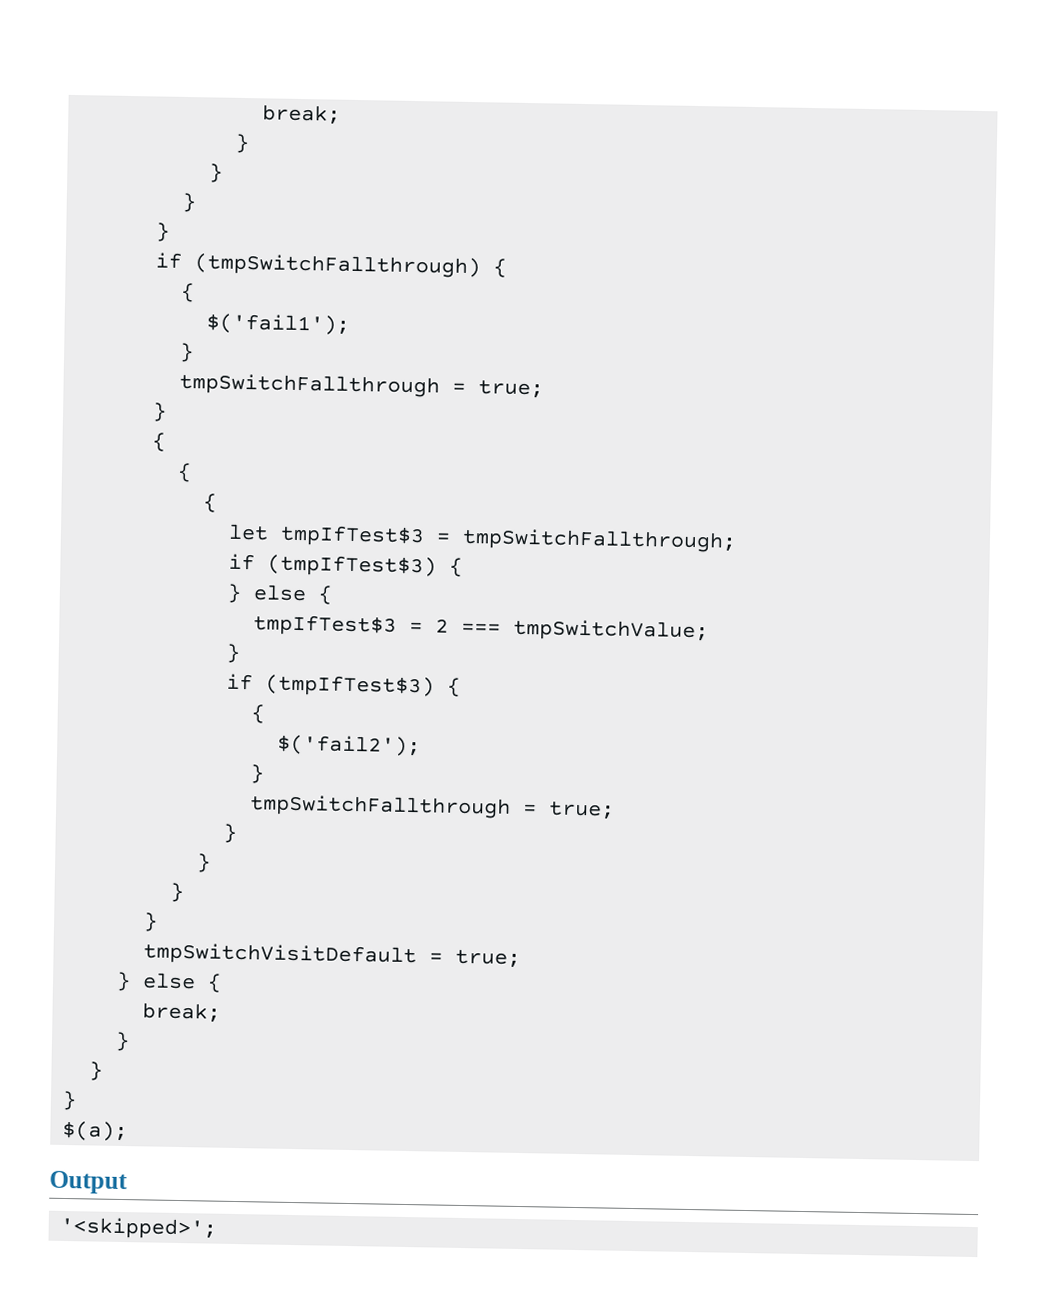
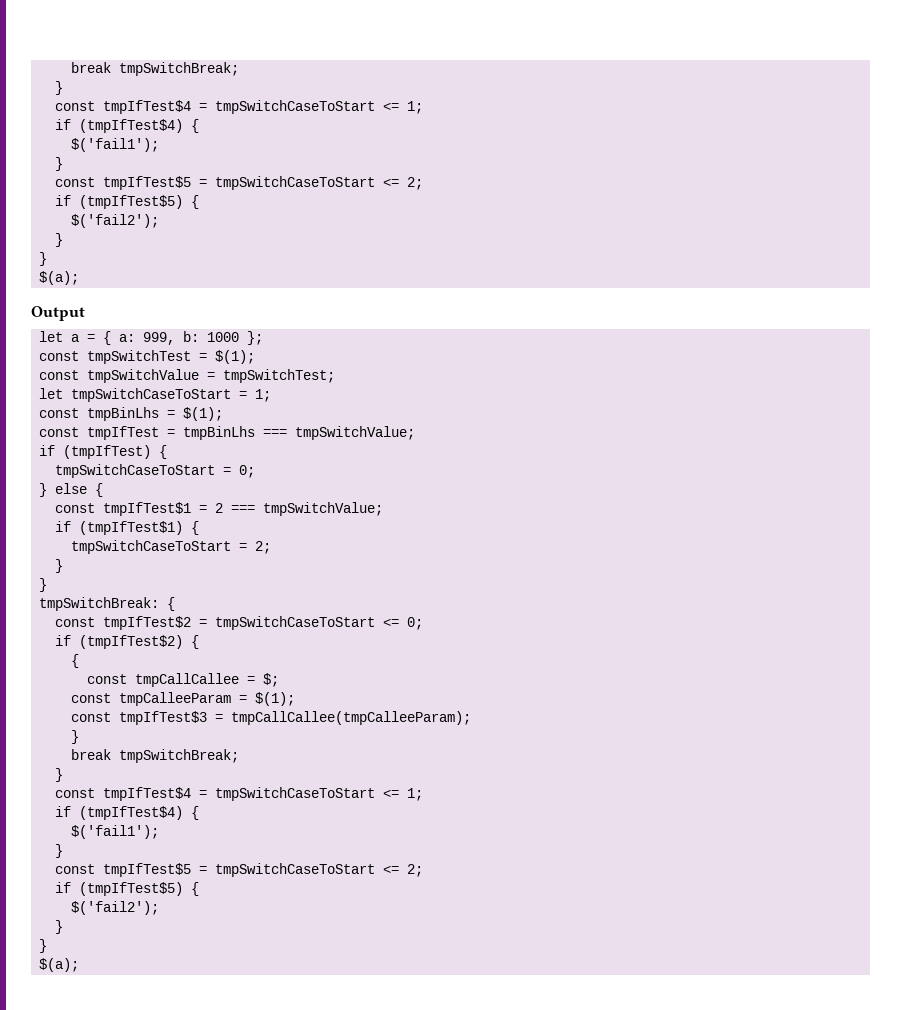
[262,104,341,125] [235,133,250,154] [209,163,223,183] [182,192,196,213] [156,222,170,242] [155,252,507,279] [181,282,195,303] [206,313,350,335] [179,342,194,363] [179,372,544,399] [152,402,167,422] [152,432,166,452] [177,462,192,483] [203,493,217,513] [228,523,737,553] [228,553,463,578] [227,583,333,605] [253,614,709,643] [226,643,241,663] [226,673,461,698] [251,704,265,724] [277,734,421,757] [250,764,264,784] [250,794,615,820] [223,823,237,843] [196,853,211,873] [170,882,184,903] [143,912,158,932] [143,942,521,968] [116,971,222,993] [142,1002,221,1023] [115,1031,130,1052] [89,1061,103,1081] [62,1090,77,1111] [62,1120,128,1142] [49,1170,128,1195] [60,1216,217,1240] break; // } // } // } // } // if (tmpSwitchFallthrough) { // { // $('fail1'); // } // tmpSwitchFallthrough = true; // } // { // { // { // let tmpIfTest$3 = tmpSwitchFallthrough; // if (tmpIfTest$3) { // } else { // tmpIfTest$3 = 2 === tmpSwitchValue; // } // if (tmpIfTest$3) { // { // $('fail2'); // } // tmpSwitchFallthrough = true; // } // } // } // } // tmpSwitchVisitDefault = true; // } else { // break; // } // } // } // $(a); // Output // '<skipped>'; -> [71,62,240,76] [55,81,64,95] [55,100,424,114] [55,119,200,133] [71,138,160,152] [55,157,64,171] [55,176,424,190] [55,195,200,209] [71,214,160,228] [55,233,64,247] [39,252,48,266] [39,271,80,285] [31,306,85,321] [39,331,264,345] [39,350,256,364] [39,369,336,383] [39,388,272,402] [39,407,224,421] [39,426,416,440] [39,445,168,459] [55,464,256,478] [39,483,104,497] [55,502,384,516] [55,521,200,535] [71,540,272,554] [55,559,64,573] [39,578,48,592] [39,597,176,611] [55,616,424,630] [55,635,200,649] [71,654,80,668] [87,673,280,687] [71,692,296,706] [71,711,472,725] [71,730,80,744] [71,749,240,763] [55,768,64,782] [55,787,424,801] [55,806,200,820] [71,825,160,839] [55,844,64,858] [55,863,424,877] [55,882,200,896] [71,901,160,915] [55,920,64,934] [39,939,48,953] [39,958,80,972] break tmpSwitchBreak; // } // const tmpIfTest$4 = tmpSwitchCaseToStart <= 1; // if (tmpIfTest$4) { // $('fail1'); // } // const tmpIfTest$5 = tmpSwitchCaseToStart <= 2; // if (tmpIfTest$5) { // $('fail2'); // } // } // $(a); // Output // let a = { a: 999, b: 1000 }; // const tmpSwitchTest = $(1); // const tmpSwitchValue = tmpSwitchTest; // let tmpSwitchCaseToStart = 1; // const tmpBinLhs = $(1); // const tmpIfTest = tmpBinLhs === tmpSwitchValue; // if (tmpIfTest) { // tmpSwitchCaseToStart = 0; // } else { // const tmpIfTest$1 = 2 === tmpSwitchValue; // if (tmpIfTest$1) { // tmpSwitchCaseToStart = 2; // } // } // tmpSwitchBreak: { // const tmpIfTest$2 = tmpSwitchCaseToStart <= 0; // if (tmpIfTest$2) { // { // const tmpCallCallee = $; // const tmpCalleeParam = $(1); // const tmpIfTest$3 = tmpCallCallee(tmpCalleeParam); // } // break tmpSwitchBreak; // } // const tmpIfTest$4 = tmpSwitchCaseToStart <= 1; // if (tmpIfTest$4) { // $('fail1'); // } // const tmpIfTest$5 = tmpSwitchCaseToStart <= 2; // if (tmpIfTest$5) { // $('fail2'); // } // } // $(a);

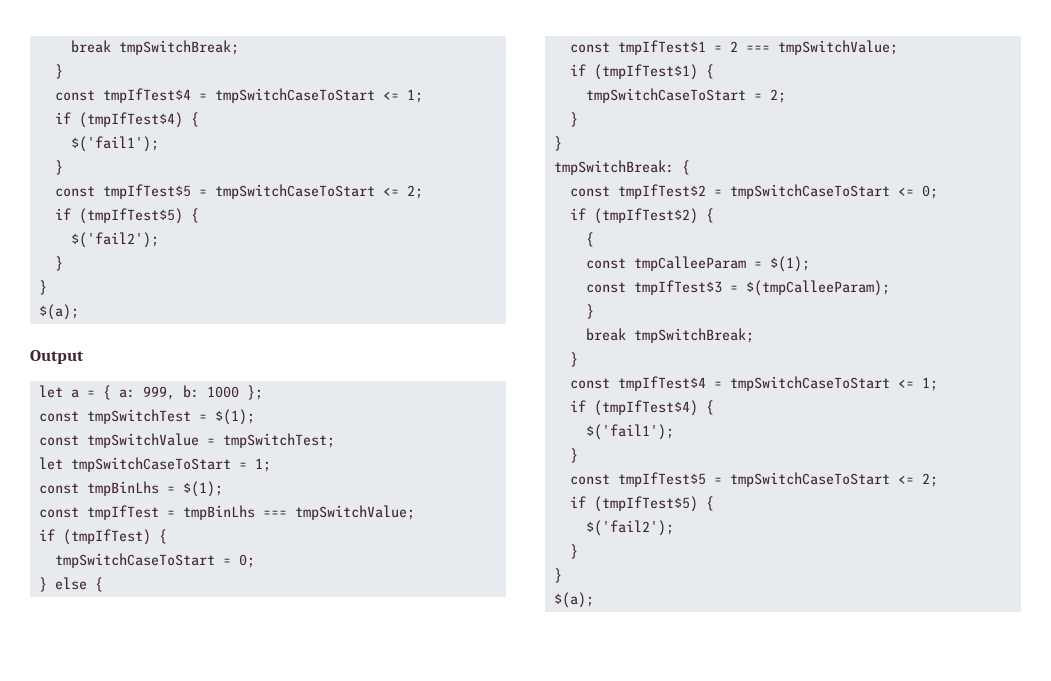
[87,673,280,687] // const tmpCallCallee = $; -> (594, 239) none
[231,711,472,725] tmpCallCallee(tmpCalleeParam); -> [745,280,890,296] $(tmpCalleeParam);

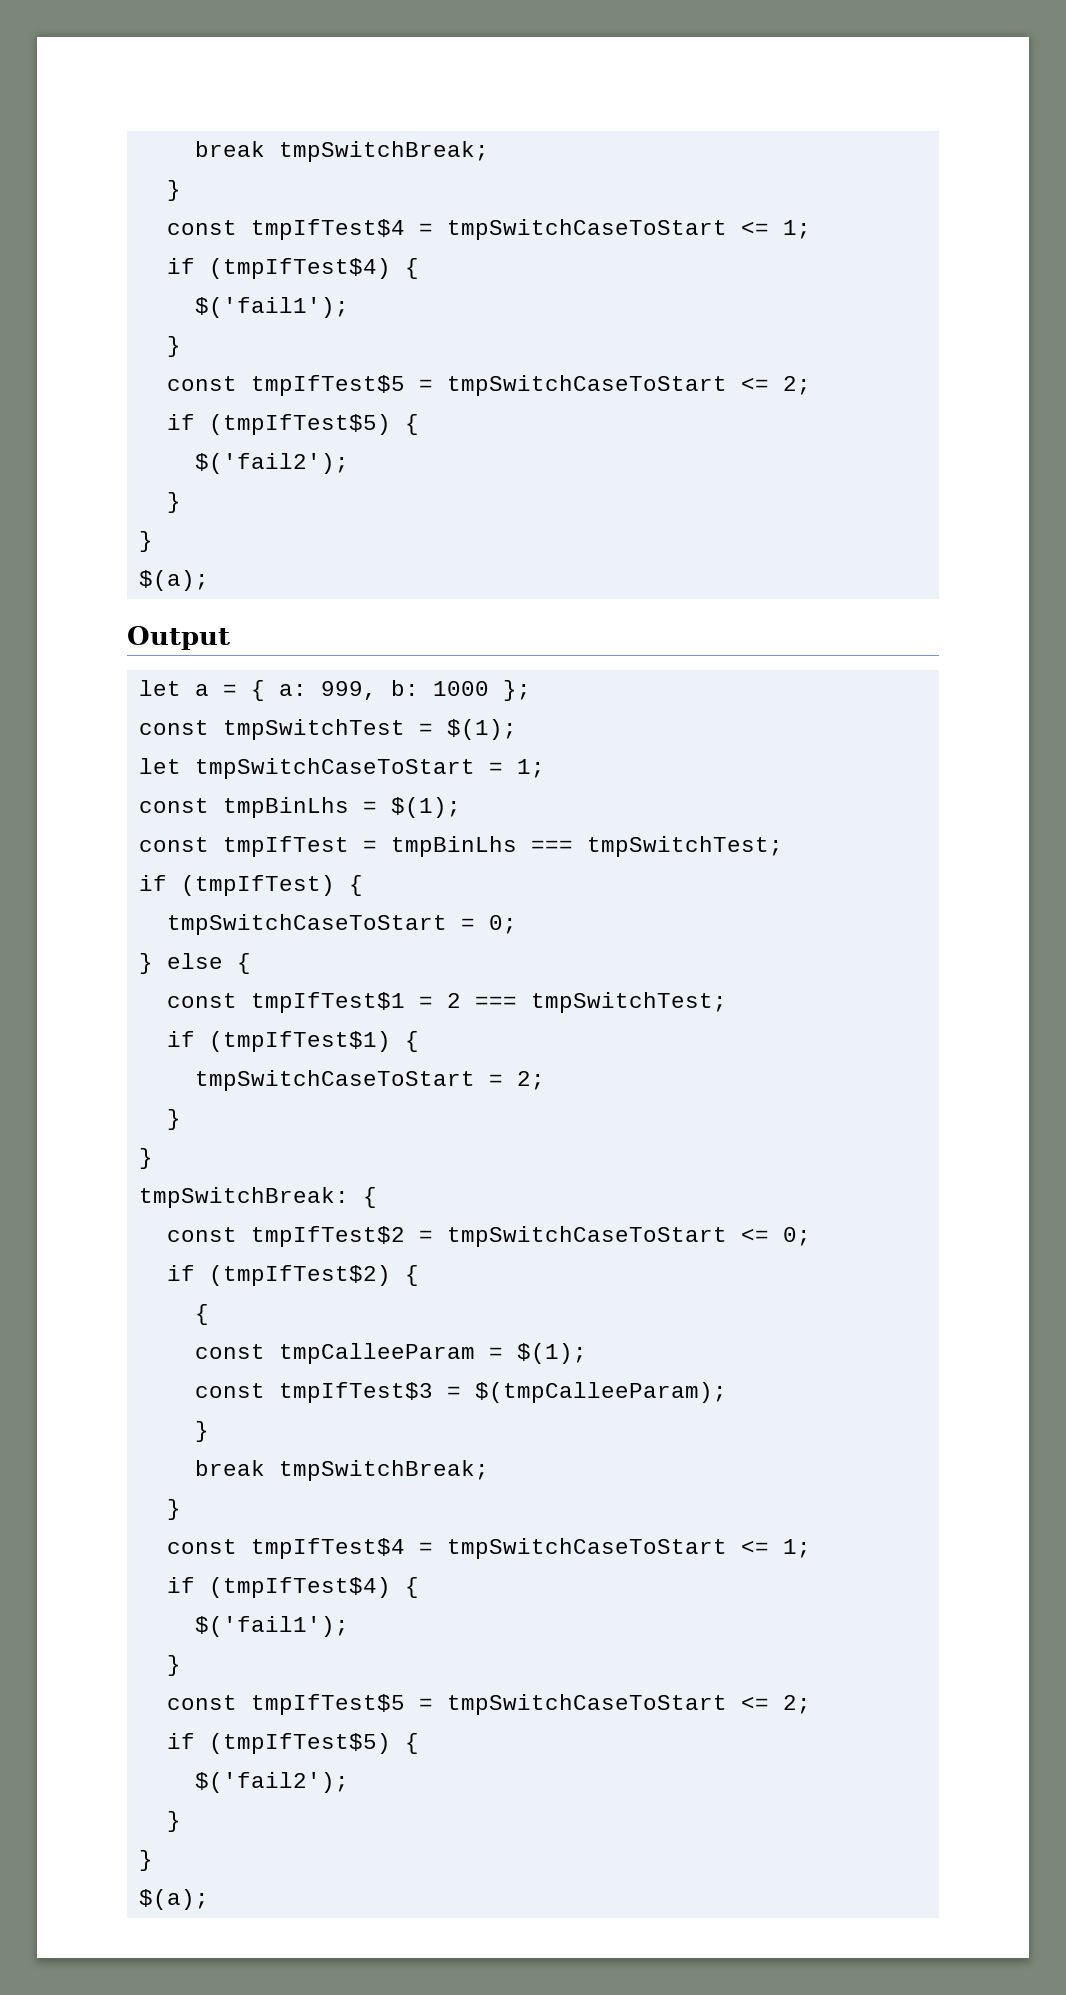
[38,433,335,448] // const tmpSwitchValue = tmpSwitchTest; -> (518, 729) none
[294,505,415,520] tmpSwitchValue; -> [587,836,784,857] tmpSwitchTest;
[777,40,898,55] tmpSwitchValue; -> [531,992,728,1013] tmpSwitchTest;

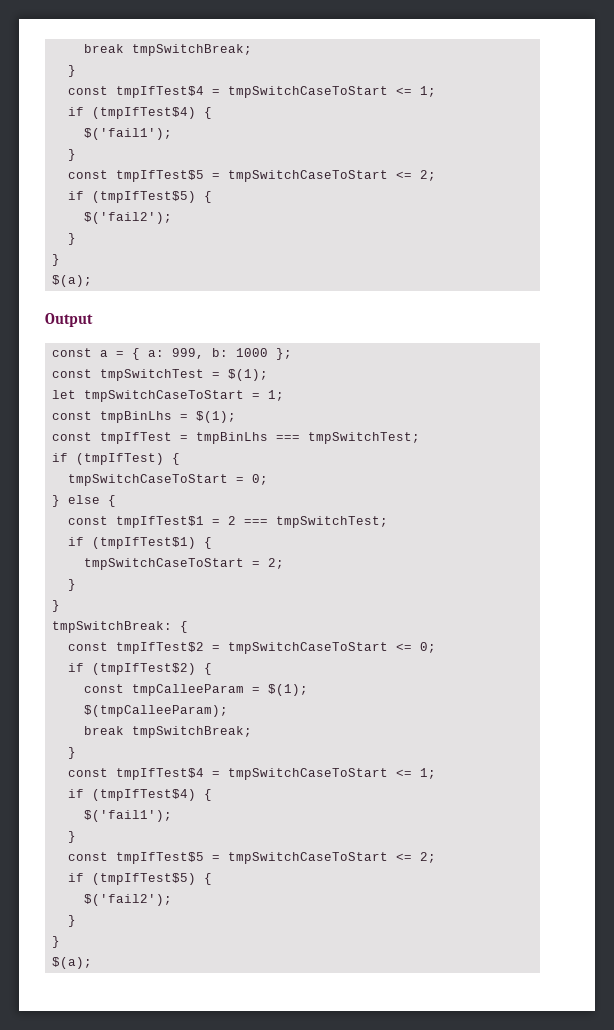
[139,680,182,696] let -> [52,348,93,357] const
[195,1304,210,1325] // { -> (213, 669) none
[195,1382,462,1403] const tmpIfTest$3 = -> (309, 690) none
[195,1421,210,1442] // } -> (229, 711) none

